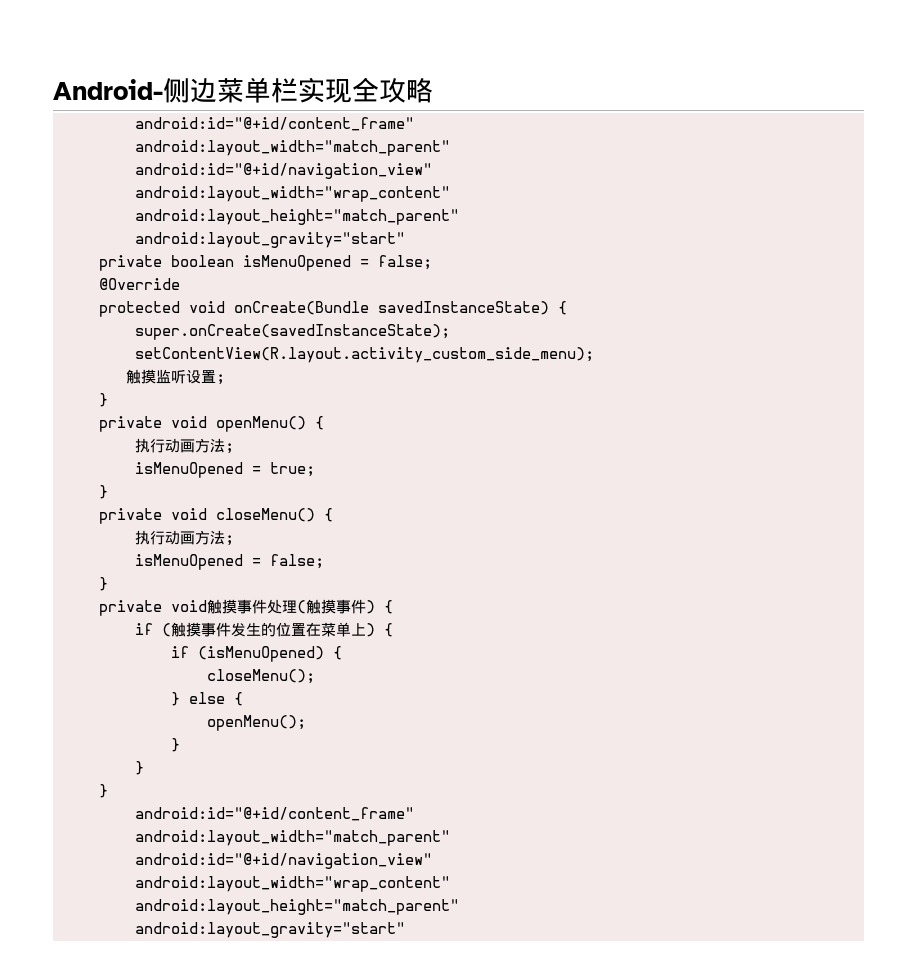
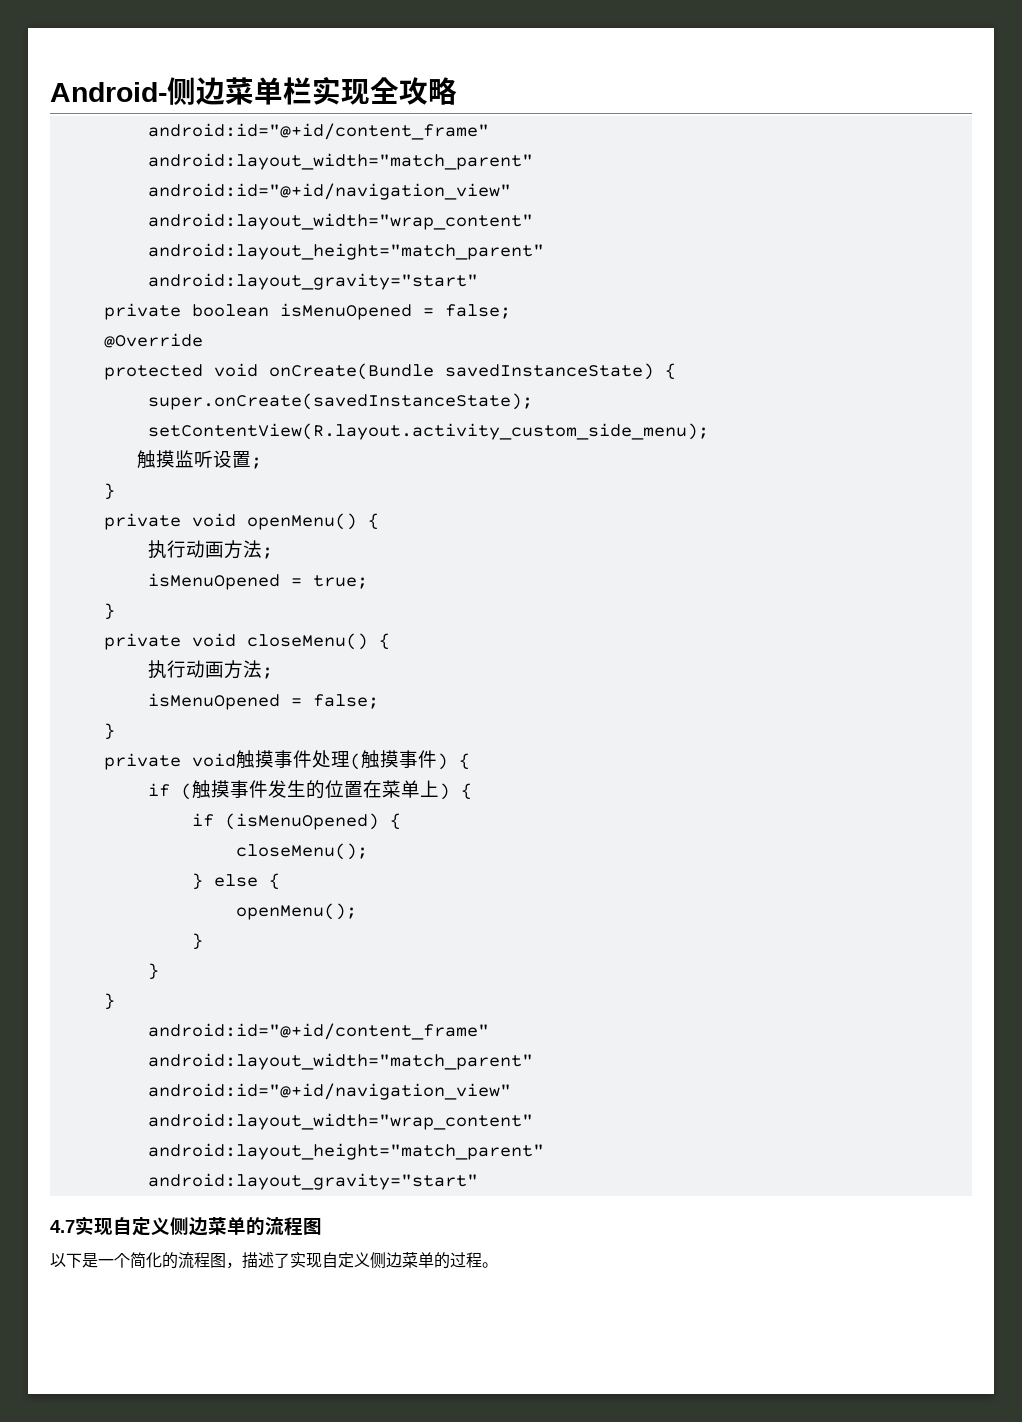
(405, 930) none -> [50,1216,322,1236] [50,1252,498,1269] // 4.7实现自定义侧边菜单的流程图 // 以下是一个简化的流程图，描述了实现自定义侧边菜单的过程。

